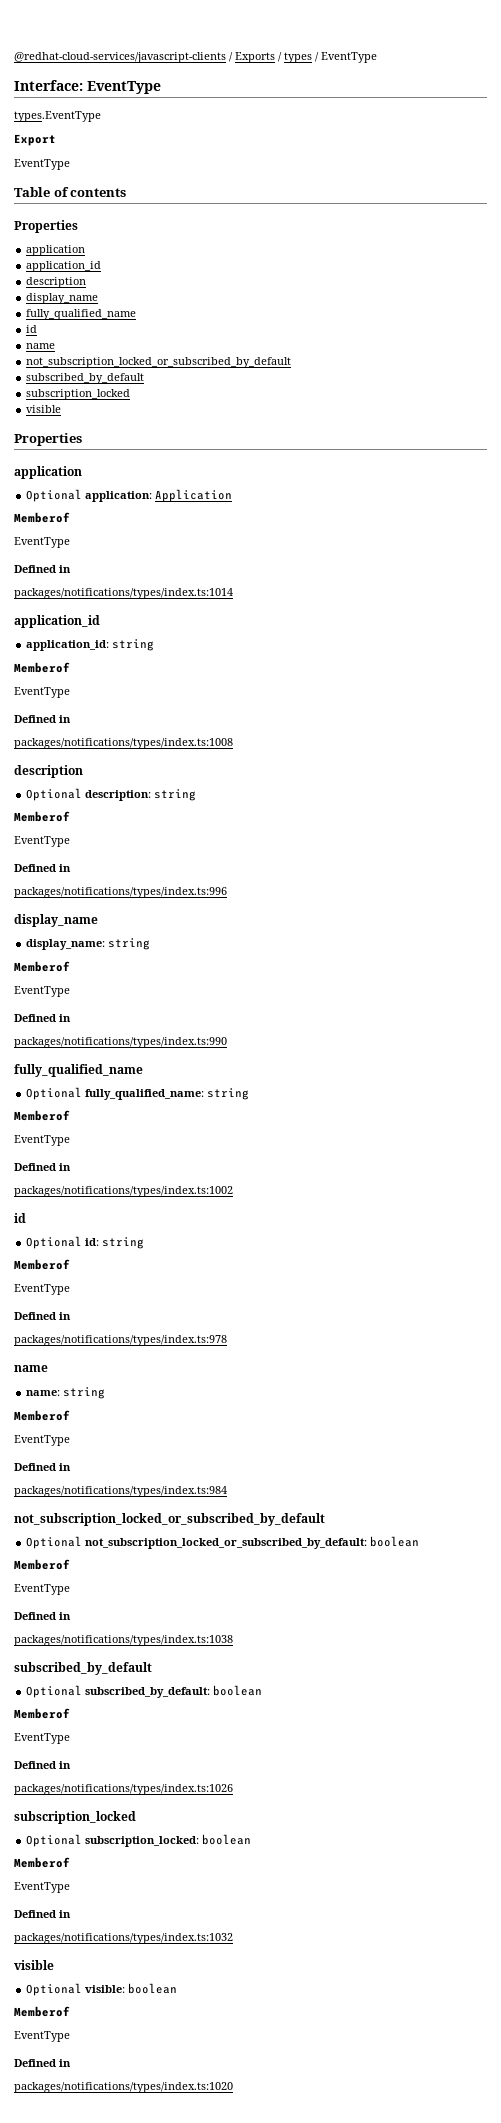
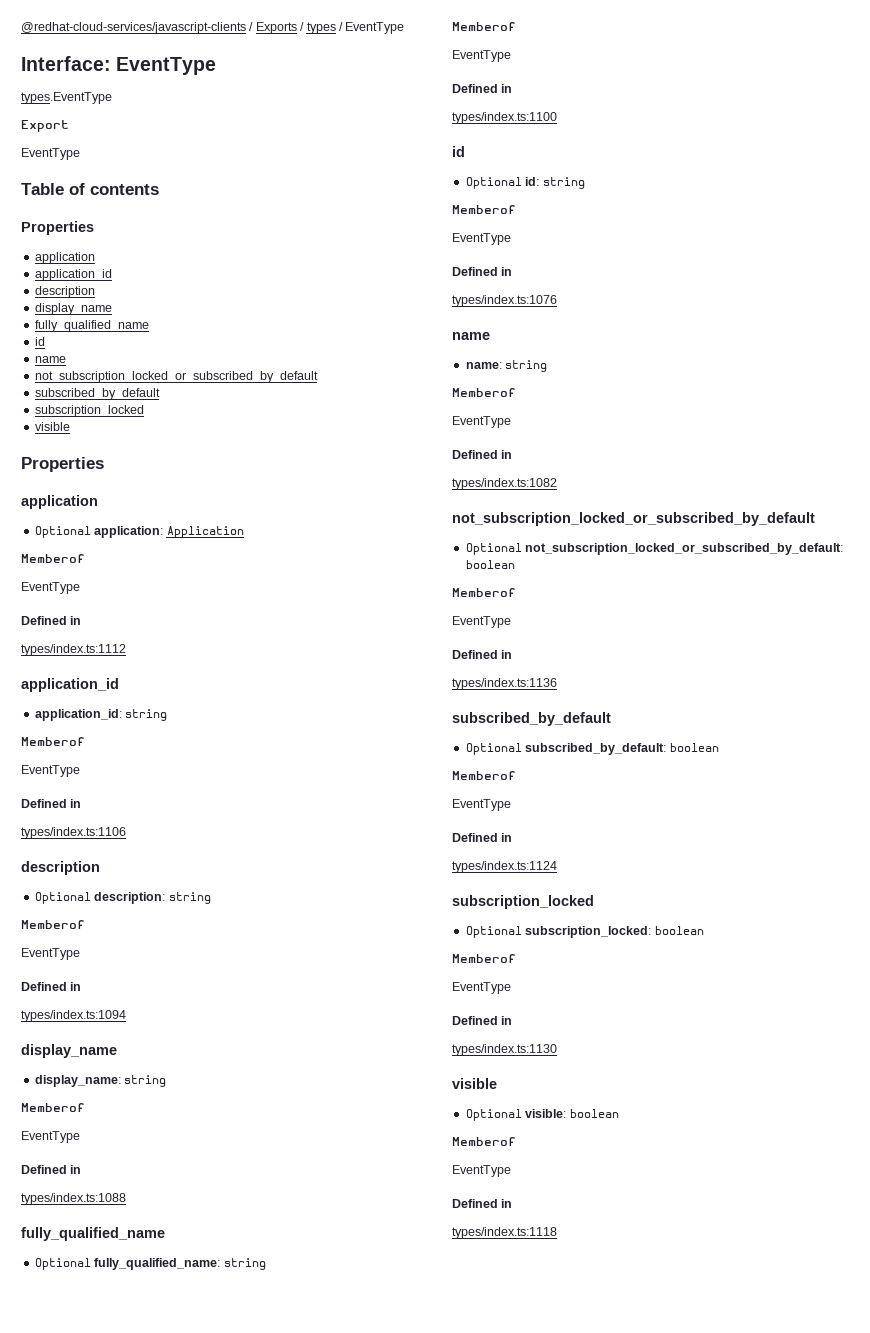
[14,588,233,599] packages/notifications/types/index.ts:1014 -> [21,644,126,656] types/index.ts:1112
[14,738,233,749] packages/notifications/types/index.ts:1008 -> [21,827,126,839] types/index.ts:1106
[14,887,227,898] packages/notifications/types/index.ts:996 -> [21,1010,126,1022] types/index.ts:1094
[14,1037,227,1048] packages/notifications/types/index.ts:990 -> [21,1193,126,1205] types/index.ts:1088
[14,1186,233,1197] packages/notifications/types/index.ts:1002 -> [452,112,557,124] types/index.ts:1100
[14,1335,227,1346] packages/notifications/types/index.ts:978 -> [452,295,557,307] types/index.ts:1076
[14,1486,227,1497] packages/notifications/types/index.ts:984 -> [452,478,557,490] types/index.ts:1082
[14,1635,233,1646] packages/notifications/types/index.ts:1038 -> [452,678,557,690] types/index.ts:1136
[14,1784,233,1795] packages/notifications/types/index.ts:1026 -> [452,861,557,873] types/index.ts:1124
[14,1933,233,1944] packages/notifications/types/index.ts:1032 -> [452,1044,557,1056] types/index.ts:1130
[14,2082,233,2093] packages/notifications/types/index.ts:1020 -> [452,1227,557,1239] types/index.ts:1118

